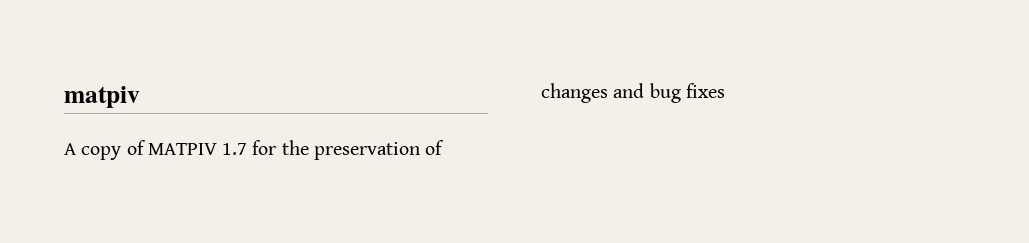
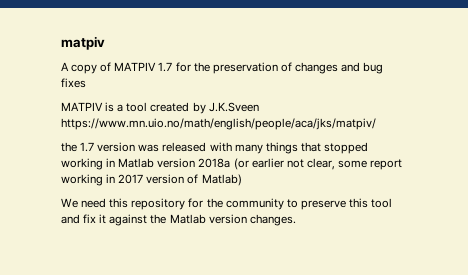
(725, 90) none -> [61,102,259,114] [61,118,376,130] [61,142,368,154] [61,158,403,170] [61,174,242,186] [61,198,393,210] [61,214,296,226] // MATPIV is a tool created by J.K.Sveen https://www.mn.uio.no/math/english/people/aca/jks/matpiv/ // the 1.7 version was released with many things that stopped working in Matlab version 2018a (or earlier not clear, some report working in 2017 version of Matlab) // We need this repository for the community to preserve this tool and fix it against the Matlab version changes.

